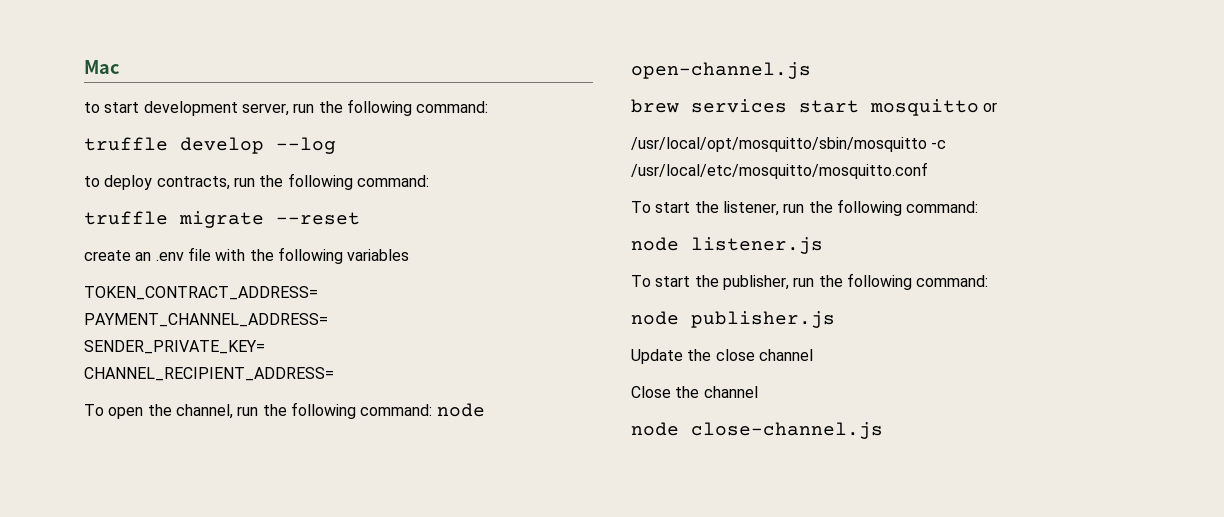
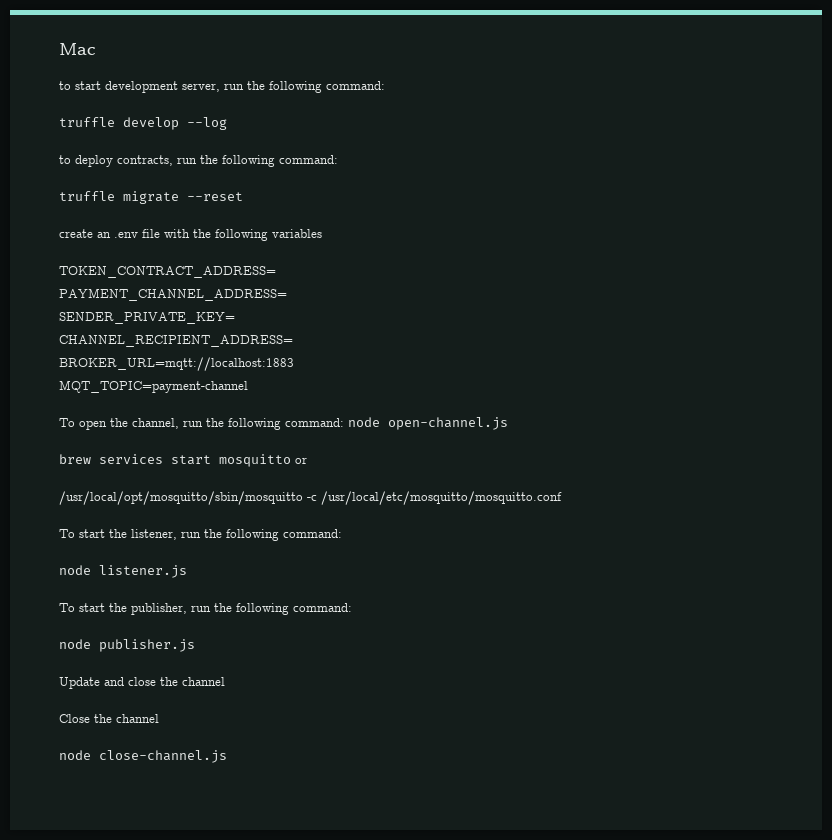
(334, 374) none -> [59,357,294,371] [59,380,248,393] // BROKER_URL=mqtt://localhost:1883 // MQT_TOPIC=payment-channel
[687,349,755,361] the close -> [104,677,178,686] and close the

